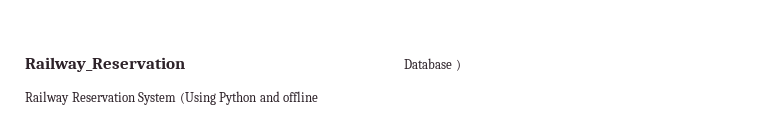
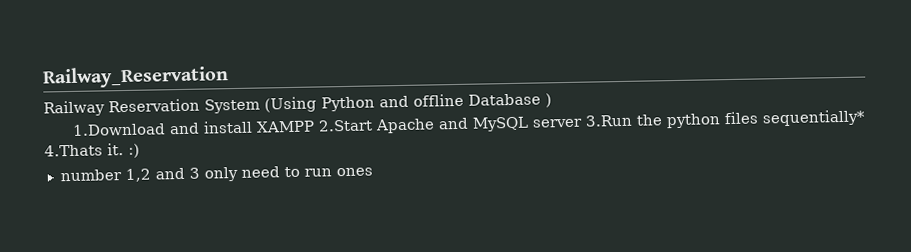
(461, 65) none -> [72,109,867,136] [44,143,140,158] [59,166,373,183] // 1.Download and install XAMPP 2.Start Apache and MySQL server 3.Run the python files sequentially* 4.Thats it. :) // number 1,2 and 3 only need to run ones

